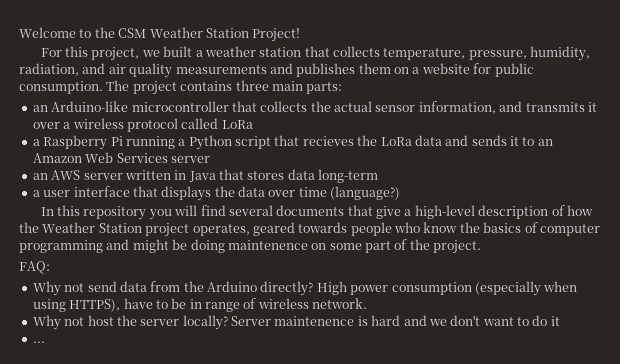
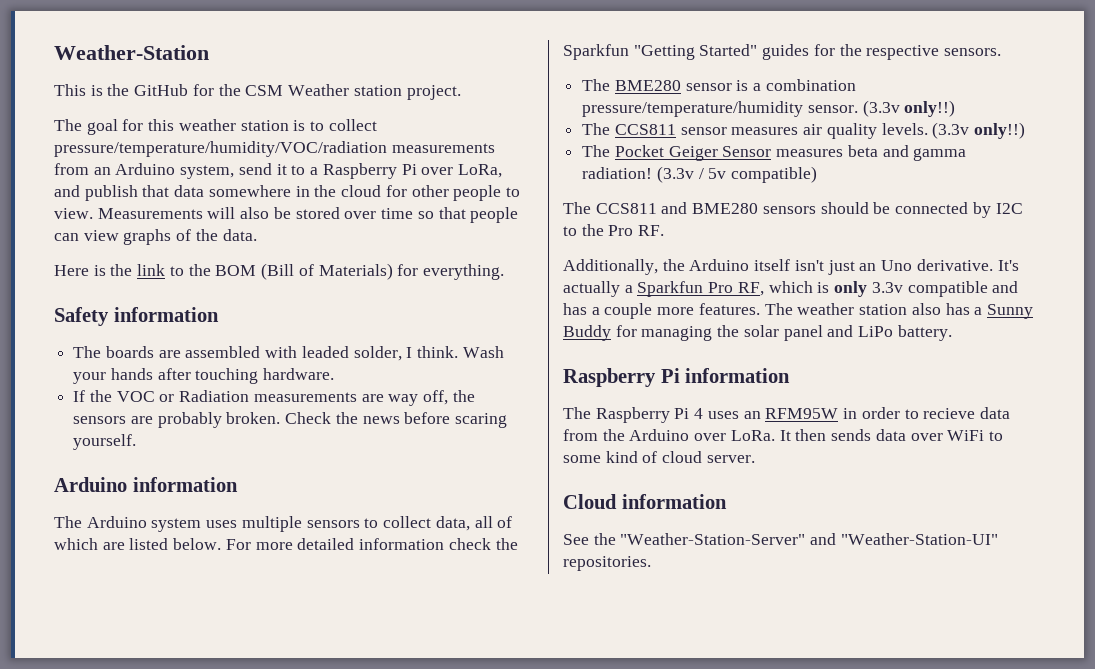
[19,27,301,42] [40,46,591,61] [19,63,534,78] [19,80,343,95] [32,101,597,114] [32,118,253,132] [32,135,553,150] [32,152,210,163] [32,169,379,183] [32,186,401,201] [40,205,593,220] [19,222,600,237] [19,239,482,254] [19,261,50,274] [32,281,578,296] [32,298,368,312] [32,315,560,330] [32,341,45,343] Welcome to the CSM Weather Station Project! // For this project, we built a weather station that collects temperature, pressure, humidity, radiation, and air quality measurements and publishes them on a website for public consumption. The project contains three main parts: // an Arduino-like microcontroller that collects the actual sensor information, and transmits it over a wireless protocol called LoRa // a Raspberry Pi running a Python script that recieves the LoRa data and sends it to an Amazon Web Services server // an AWS server written in Java that stores data long-term // a user interface that displays the data over time (language?) // In this repository you will find several documents that give a high-level description of how the Weather Station project operates, geared towards people who know the basics of computer programming and might be doing maintenence on some part of the project. // FAQ: // Why not send data from the Arduino directly? High power consumption (especially when using HTTPS), have to be in range of wireless network. // Why not host the server locally? Server maintenence is hard and we don't want to do it // ... -> [54,45,209,60] [54,84,461,100] [54,119,377,135] [54,141,495,157] [54,163,502,179] [54,185,520,201] [54,207,519,223] [54,229,257,245] [54,263,504,280] [54,307,219,326] [73,346,504,361] [73,368,335,384] [73,390,475,406] [73,412,508,428] [73,434,137,450] [54,477,238,492] [54,516,513,532] [54,538,518,550] [563,44,1002,60] [582,79,856,91] [582,100,956,117] [582,122,1026,139] [582,145,967,161] [582,166,818,183] [563,202,1023,218] [563,224,665,236] [563,259,1019,275] [563,281,1019,297] [563,303,1033,319] [563,325,952,341] [563,368,791,387] [563,407,1010,423] [563,429,1003,441] [563,451,755,463] [563,494,727,509] [563,533,998,545] [563,556,651,571] Weather-Station // This is the GitHub for the CSM Weather station project. // The goal for this weather station is to collect pressure/temperature/humidity/VOC/radiation measurements from an Arduino system, send it to a Raspberry Pi over LoRa, and publish that data somewhere in the cloud for other people to view. Measurements will also be stored over time so that people can view graphs of the data. // Here is the link to the BOM (Bill of Materials) for everything. // Safety information // The boards are assembled with leaded solder, I think. Wash your hands after touching hardware. // If the VOC or Radiation measurements are way off, the sensors are probably broken. Check the news before scaring yourself. // Arduino information // The Arduino system uses multiple sensors to collect data, all of which are listed below. For more detailed information check the Sparkfun "Getting Started" guides for the respective sensors. // The BME280 sensor is a combination pressure/temperature/humidity sensor. (3.3v only!!) // The CCS811 sensor measures air quality levels. (3.3v only!!) // The Pocket Geiger Sensor measures beta and gamma radiation! (3.3v / 5v compatible) // The CCS811 and BME280 sensors should be connected by I2C to the Pro RF. // Additionally, the Arduino itself isn't just an Uno derivative. It's actually a Sparkfun Pro RF, which is only 3.3v compatible and has a couple more features. The weather station also has a Sunny Buddy for managing the solar panel and LiPo battery. // Raspberry Pi information // The Raspberry Pi 4 uses an RFM95W in order to recieve data from the Arduino over LoRa. It then sends data over WiFi to some kind of cloud server. // Cloud information // See the "Weather-Station-Server" and "Weather-Station-UI" repositories.

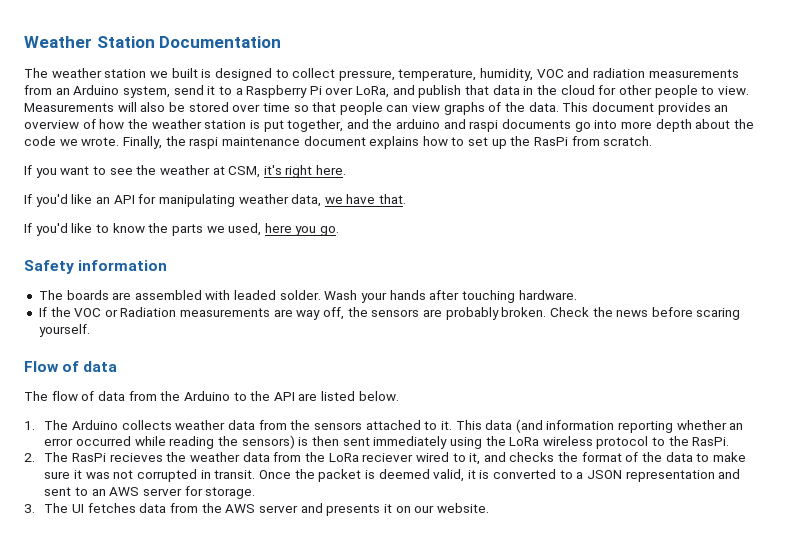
[54,45,209,60] [54,84,461,100] [54,119,377,135] [54,141,387,157] Weather-Station // This is the GitHub for the CSM Weather station project. // The goal for this weather station is to collect pressure/temperature/humidity/VOC/radiation -> [24,36,282,48] [24,68,646,81] Weather Station Documentation // The weather station we built is designed to collect pressure, temperature, humidity, VOC and radiation
[208,185,291,197] somewhere -> (520, 90) none
[54,263,504,280] // Here is the link to the BOM (Bill of Materials) for everything. -> [562,102,729,115] [24,119,754,132] [24,136,653,149] [24,165,347,178] [24,194,407,207] [24,223,340,236] This document provides an overview of how the weather station is put together, and the arduino and raspi documents go into more depth about the code we wrote. Finally, the raspi maintenance document explains how to set up the RasPi from scratch. // If you want to see the weather at CSM, it's right here. // If you'd like an API for manipulating weather data, we have that. // If you'd like to know the parts we used, here you go.
[353,346,459,361] solder, I think. -> [279,290,321,300] solder.
[54,477,238,492] [54,516,513,532] [54,538,518,550] [563,44,1002,60] [582,79,856,91] [582,100,956,117] [582,122,1026,139] [582,145,967,161] [582,166,818,183] [563,202,1023,218] [563,224,665,236] [563,259,1019,275] [563,281,1019,297] [563,303,1033,319] [563,325,952,341] [563,368,791,387] [563,407,1010,423] [563,429,1003,441] [563,451,755,463] [563,494,727,509] [563,533,998,545] [563,556,651,571] Arduino information // The Arduino system uses multiple sensors to collect data, all of which are listed below. For more detailed information check the Sparkfun "Getting Started" guides for the respective sensors. // The BME280 sensor is a combination pressure/temperature/humidity sensor. (3.3v only!!) // The CCS811 sensor measures air quality levels. (3.3v only!!) // The Pocket Geiger Sensor measures beta and gamma radiation! (3.3v / 5v compatible) // The CCS811 and BME280 sensors should be connected by I2C to the Pro RF. // Additionally, the Arduino itself isn't just an Uno derivative. It's actually a Sparkfun Pro RF, which is only 3.3v compatible and has a couple more features. The weather station also has a Sunny Buddy for managing the solar panel and LiPo battery. // Raspberry Pi information // The Raspberry Pi 4 uses an RFM95W in order to recieve data from the Arduino over LoRa. It then sends data over WiFi to some kind of cloud server. // Cloud information // See the "Weather-Station-Server" and "Weather-Station-UI" repositories. -> [24,361,118,372] [24,391,399,401] [24,419,744,433] [44,435,730,449] [24,452,746,465] [44,469,741,482] [44,486,256,499] [24,503,489,516] Flow of data // The flow of data from the Arduino to the API are listed below. // 1. The Arduino collects weather data from the sensors attached to it. This data (and information reporting whether an error occurred while reading the sensors) is then sent immediately using the LoRa wireless protocol to the RasPi. // 2. The RasPi recieves the weather data from the LoRa reciever wired to it, and checks the format of the data to make sure it was not corrupted in transit. Once the packet is deemed valid, it is converted to a JSON representation and sent to an AWS server for storage. // 3. The UI fetches data from the AWS server and presents it on our website.

